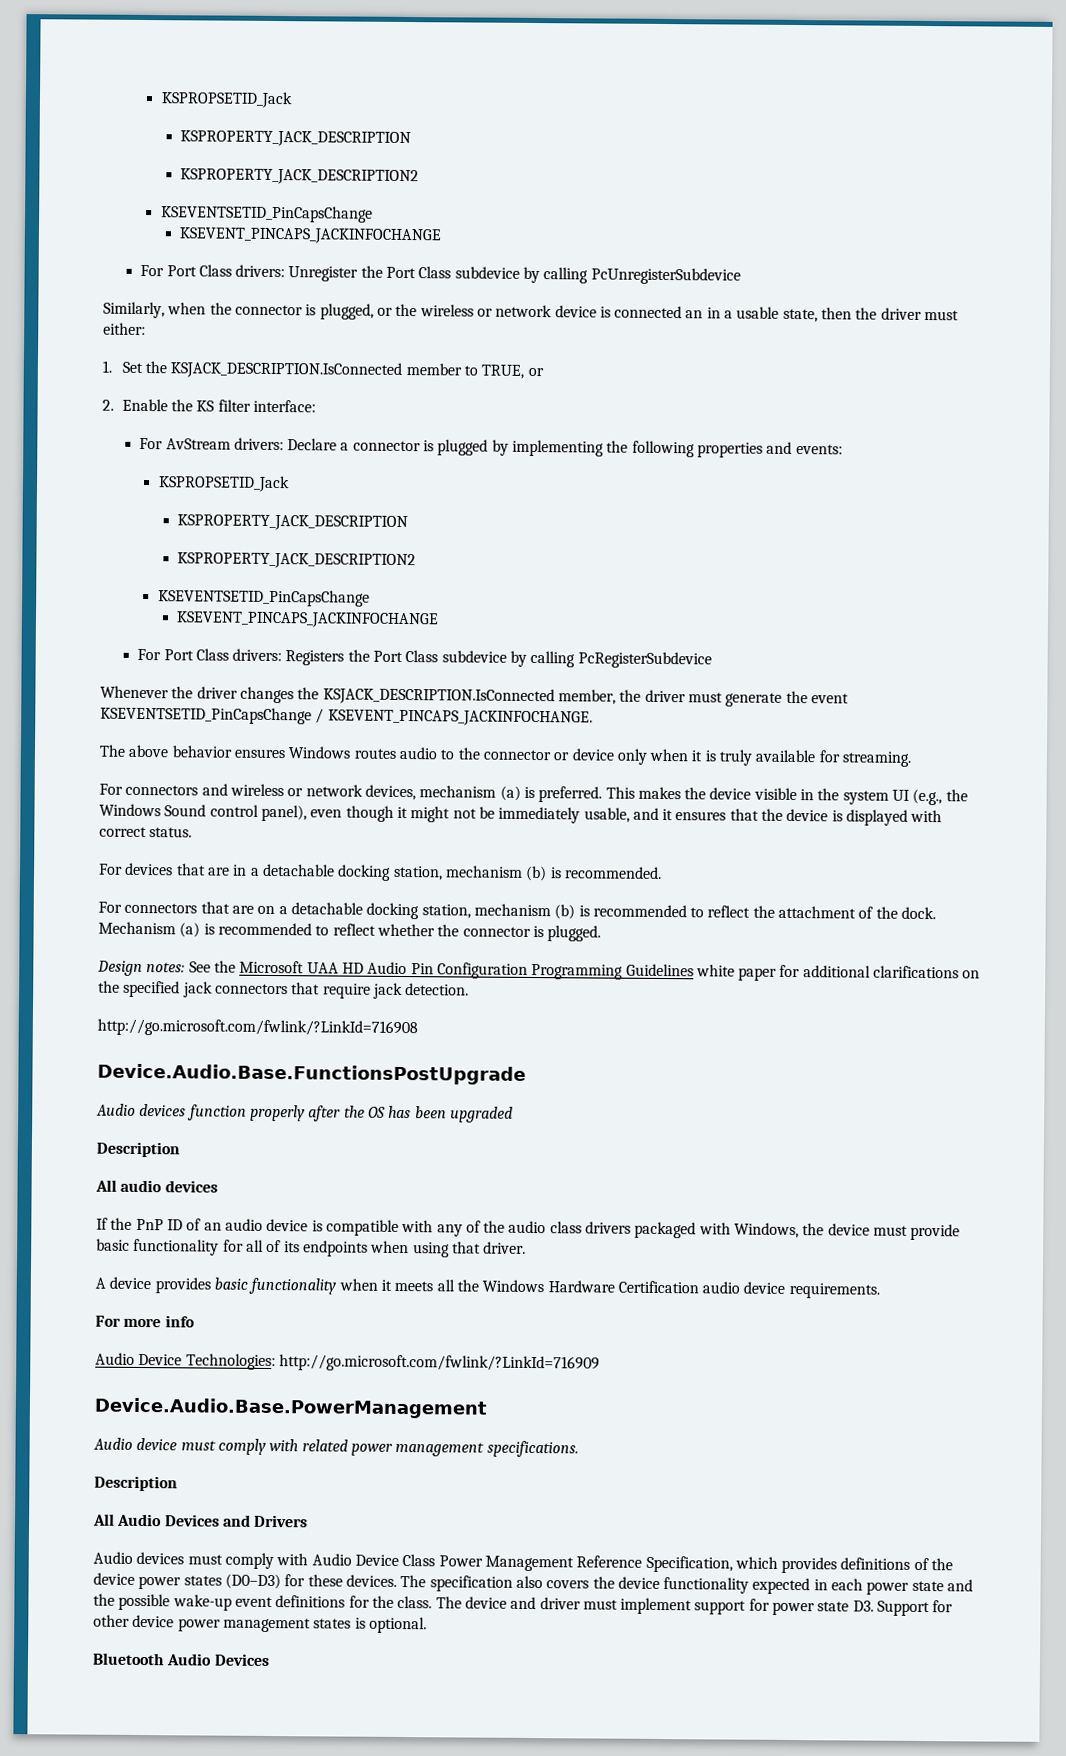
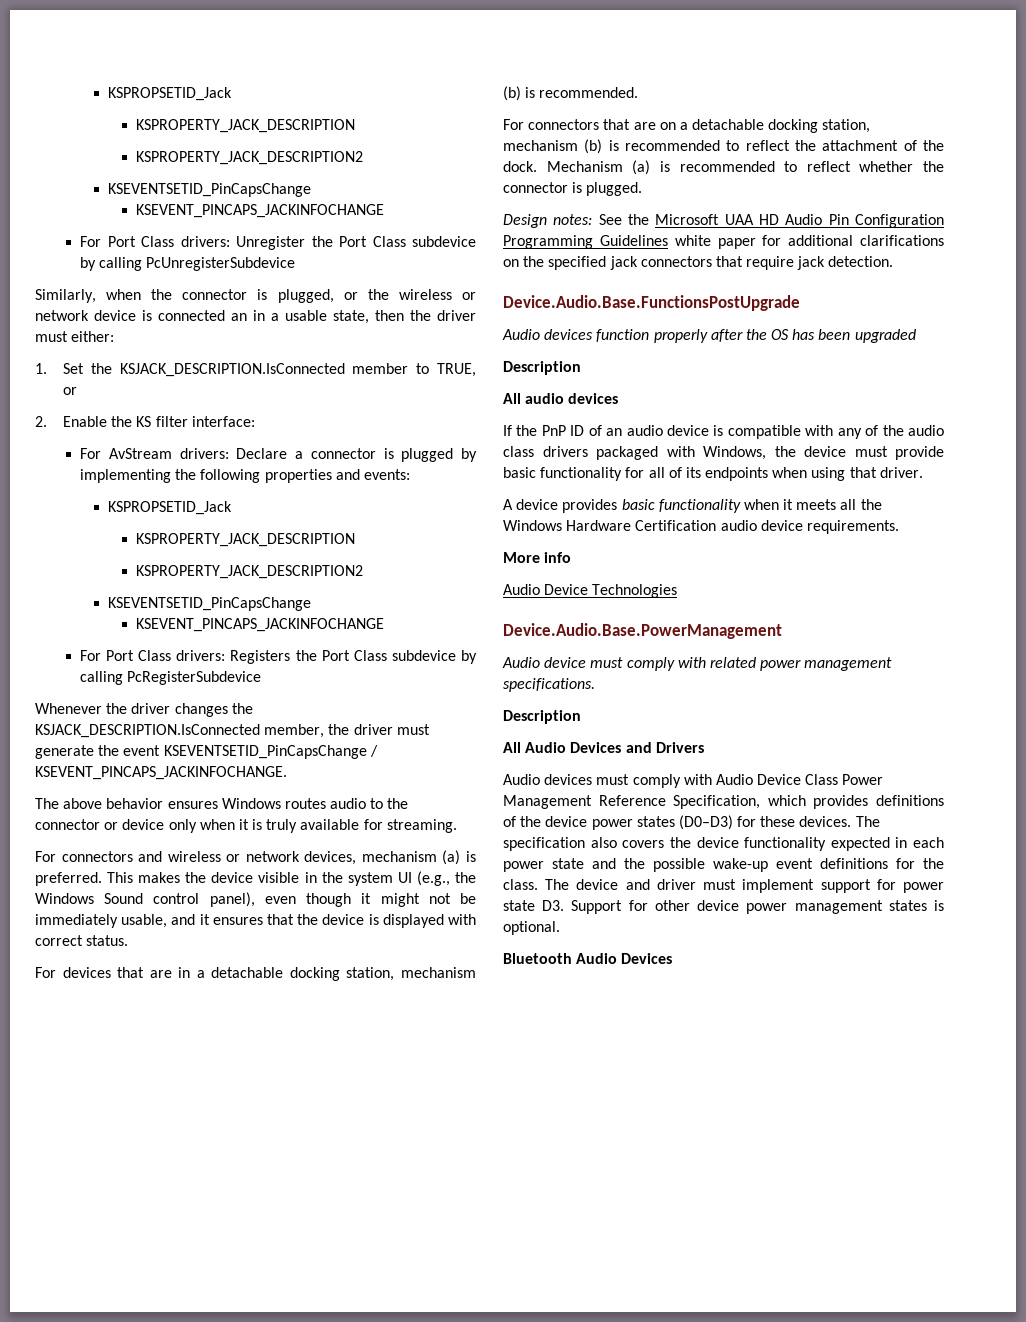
[97,1018,418,1038] // http://go.microsoft.com/fwlink/?LinkId=716908 -> (894, 261) none
[95,1315,162,1328] For more -> [503,552,540,563] More
[185,1353,600,1373] Technologies: http://go.microsoft.com/fwlink/?LinkId=716909 -> [592,584,678,598] Technologies

